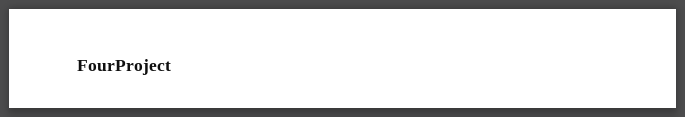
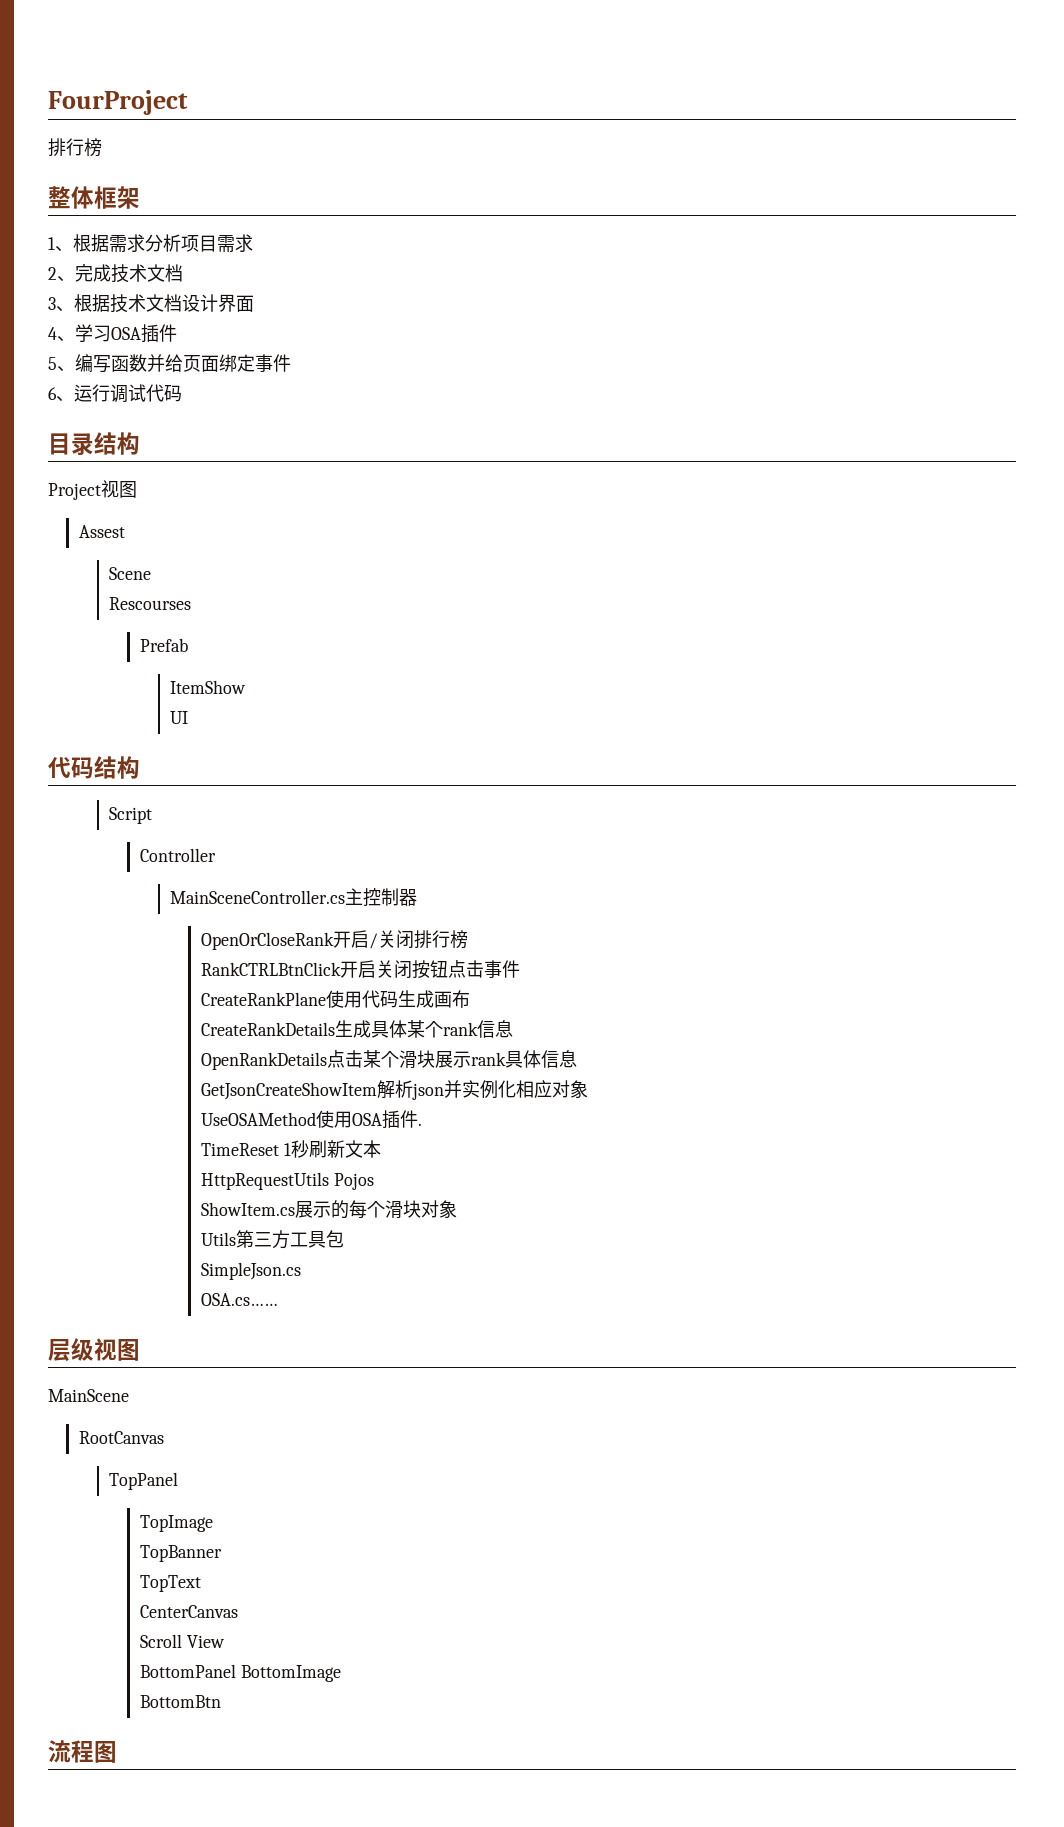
(171, 67) none -> [48,138,102,157] [48,186,140,209] [48,234,253,252] [48,264,183,283] [48,294,254,313] [48,324,177,343] [48,354,291,373] [48,384,182,403] [48,432,140,456] [48,480,137,500] [78,525,125,538] [109,567,152,580] [109,597,192,610] [139,638,188,652] [170,680,247,694] [170,711,189,724] [48,756,140,779] [109,807,153,824] [139,848,216,862] [170,888,418,907] [200,930,468,950] [200,960,520,979] [200,990,470,1008] [200,1020,513,1038] [200,1050,577,1070] [200,1080,588,1100] [200,1110,422,1129] [200,1140,381,1158] [200,1172,374,1190] [200,1200,457,1219] [200,1230,344,1249] [200,1262,301,1280] [200,1293,278,1306] [48,1338,140,1362] [48,1389,129,1402] [78,1431,164,1444] [109,1472,179,1490] [139,1515,213,1532] [139,1545,222,1562] [139,1575,201,1592] [139,1605,238,1618] [139,1634,225,1648] [139,1664,341,1682] [139,1695,221,1708] [48,1740,117,1763] // 排行榜 // 整体框架 // 1、根据需求分析项目需求 // 2、完成技术文档 // 3、根据技术文档设计界面 // 4、学习OSA插件 // 5、编写函数并给页面绑定事件 // 6、运行调试代码 // 目录结构 // Project视图 // Assest // Scene // Rescourses // Prefab // ItemShow // UI // 代码结构 // Script // Controller // MainSceneController.cs主控制器 // OpenOrCloseRank开启/关闭排行榜 // RankCTRLBtnClick开启关闭按钮点击事件 // CreateRankPlane使用代码生成画布 // CreateRankDetails生成具体某个rank信息 // OpenRankDetails点击某个滑块展示rank具体信息 // GetJsonCreateShowItem解析json并实例化相应对象 // UseOSAMethod使用OSA插件. // TimeReset 1秒刷新文本 // HttpRequestUtils Pojos // ShowItem.cs展示的每个滑块对象 // Utils第三方工具包 // SimpleJson.cs // OSA.cs…… // 层级视图 // MainScene // RootCanvas // TopPanel // TopImage // TopBanner // TopText // CenterCanvas // Scroll View // BottomPanel BottomImage // BottomBtn // 流程图

